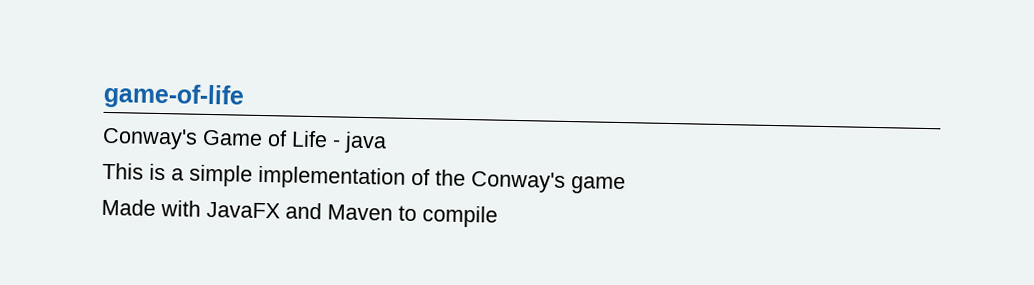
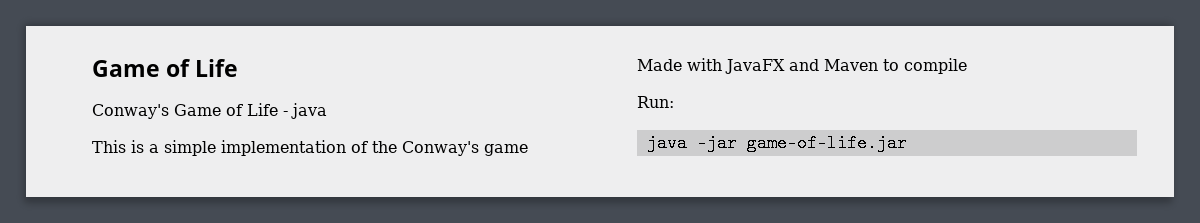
[103,82,245,110] game-of-life -> [92,59,239,77] Game of Life
(498, 216) none -> [637,96,674,108] [646,134,907,152] // Run: // java -jar game-of-life.jar

